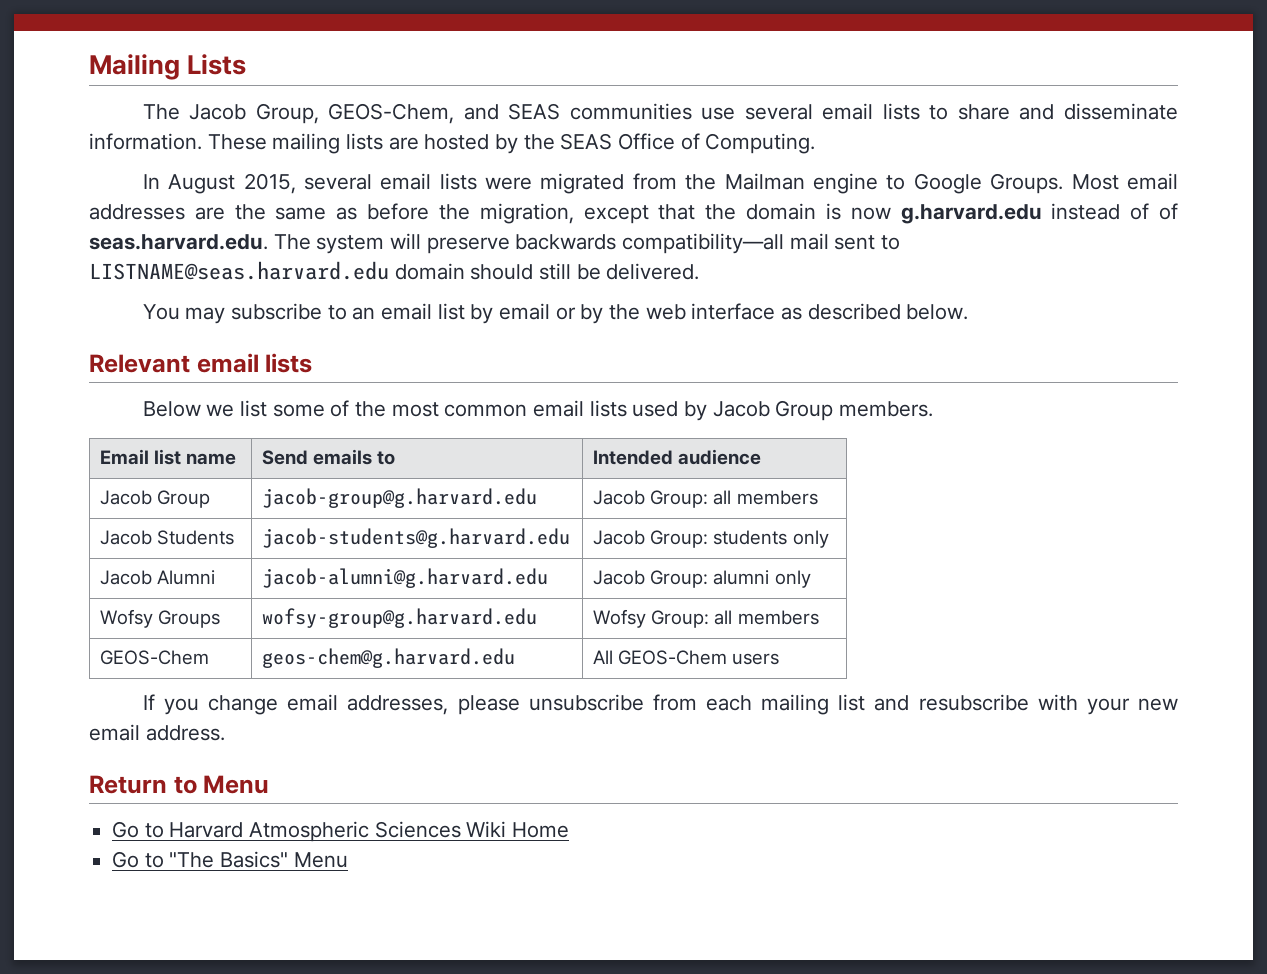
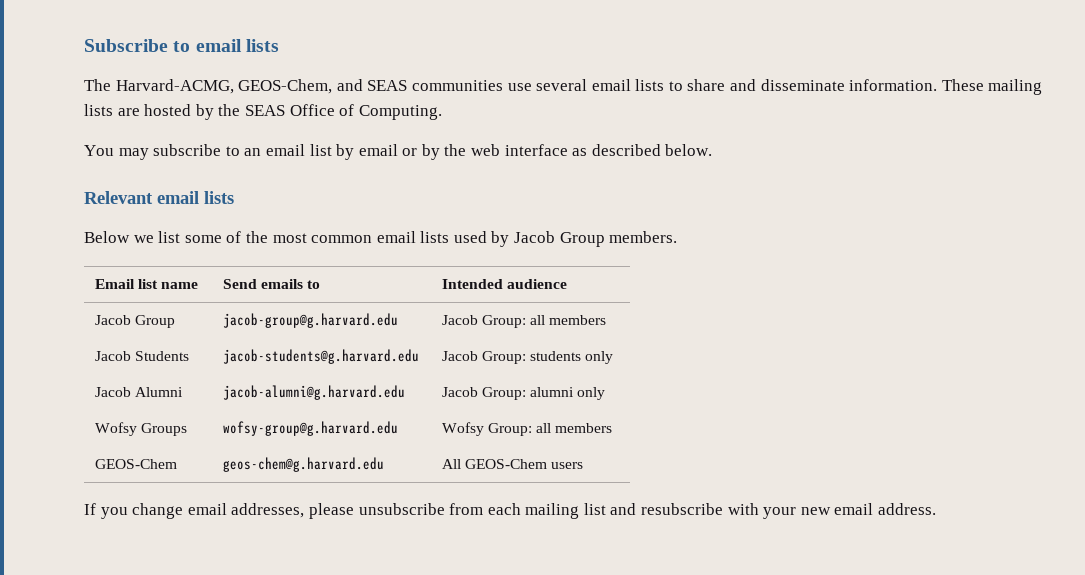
[89,54,247,80] [142,103,319,124] Mailing Lists // The Jacob Group, -> [84,39,279,52] [84,79,234,94] Subscribe to email lists // The Harvard-ACMG,
[142,173,1179,194] [89,203,1178,224] [89,233,901,254] [89,261,700,280] // In August 2015, several email lists were migrated from the Mailman engine to Google Groups. Most email addresses are the same as before the migration, except that the domain is now g.harvard.edu instead of of seas.harvard.edu. The system will preserve backwards compatibility—all mail sent to LISTNAME@seas.harvard.edu domain should still be delivered. -> (442, 112) none
[89,775,270,794] [112,821,570,842] [112,851,348,868] // Return to Menu // Go to Harvard Atmospheric Sciences Wiki Home // Go to "The Basics" Menu -> (937, 509) none

